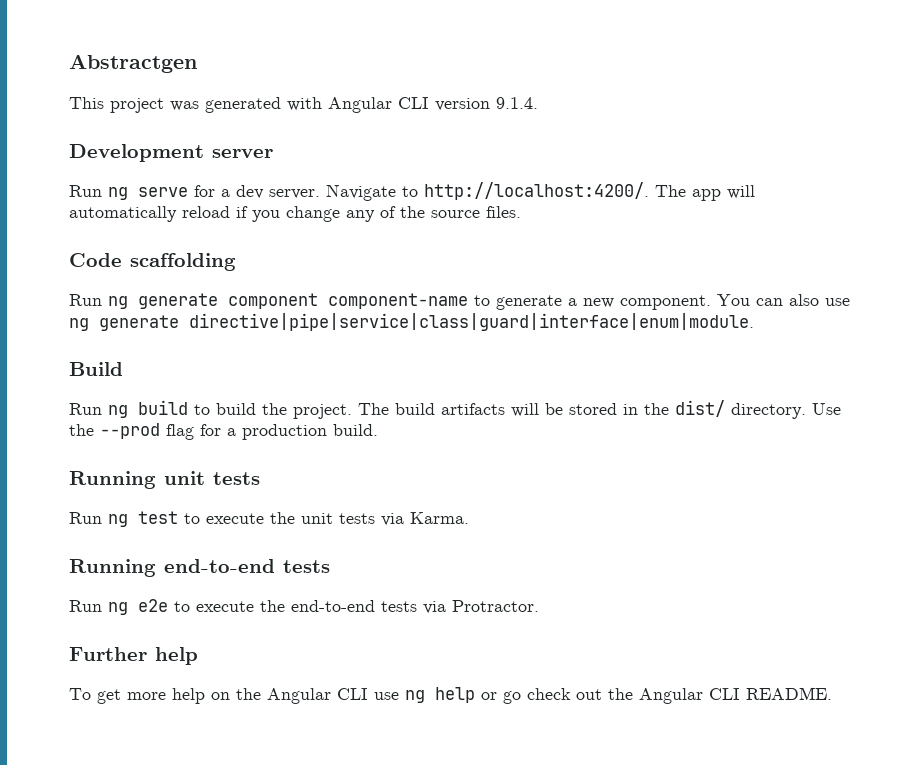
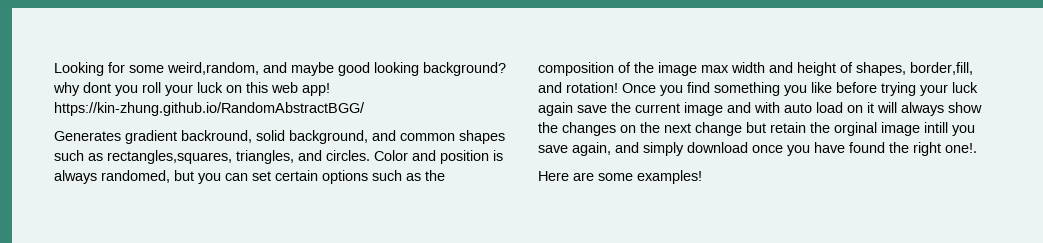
[69,54,197,73] [69,97,538,113] [69,144,273,162] [69,182,755,201] [69,206,521,222] [69,253,236,271] [69,293,850,310] [69,313,754,331] [69,362,123,376] [69,400,841,419] [69,423,378,440] [69,471,260,489] [69,511,469,527] [69,559,330,577] [69,599,539,615] [69,647,198,665] [69,687,832,704] Abstractgen // This project was generated with Angular CLI version 9.1.4. // Development server // Run ng serve for a dev server. Navigate to http://localhost:4200/. The app will automatically reload if you change any of the source files. // Code scaffolding // Run ng generate component component-name to generate a new component. You can also use ng generate directive|pipe|service|class|guard|interface|enum|module. // Build // Run ng build to build the project. The build artifacts will be stored in the dist/ directory. Use the --prod flag for a production build. // Running unit tests // Run ng test to execute the unit tests via Karma. // Running end-to-end tests // Run ng e2e to execute the end-to-end tests via Protractor. // Further help // To get more help on the Angular CLI use ng help or go check out the Angular CLI README. -> [54,62,506,76] [53,82,330,96] [54,102,365,116] [54,130,505,144] [54,150,503,164] [54,170,445,184] [538,62,973,76] [538,82,978,96] [538,102,982,116] [538,122,975,136] [538,142,977,156] [538,170,702,184] Looking for some weird,random, and maybe good looking background? why dont you roll your luck on this web app! https://kin-zhung.github.io/RandomAbstractBGG/ // Generates gradient backround, solid background, and common shapes such as rectangles,squares, triangles, and circles. Color and position is always randomed, but you can set certain options such as the composition of the image max width and height of shapes, border,fill, and rotation! Once you find something you like before trying your luck again save the current image and with auto load on it will always show the changes on the next change but retain the orginal image intill you save again, and simply download once you have found the right one!. // Here are some examples!

